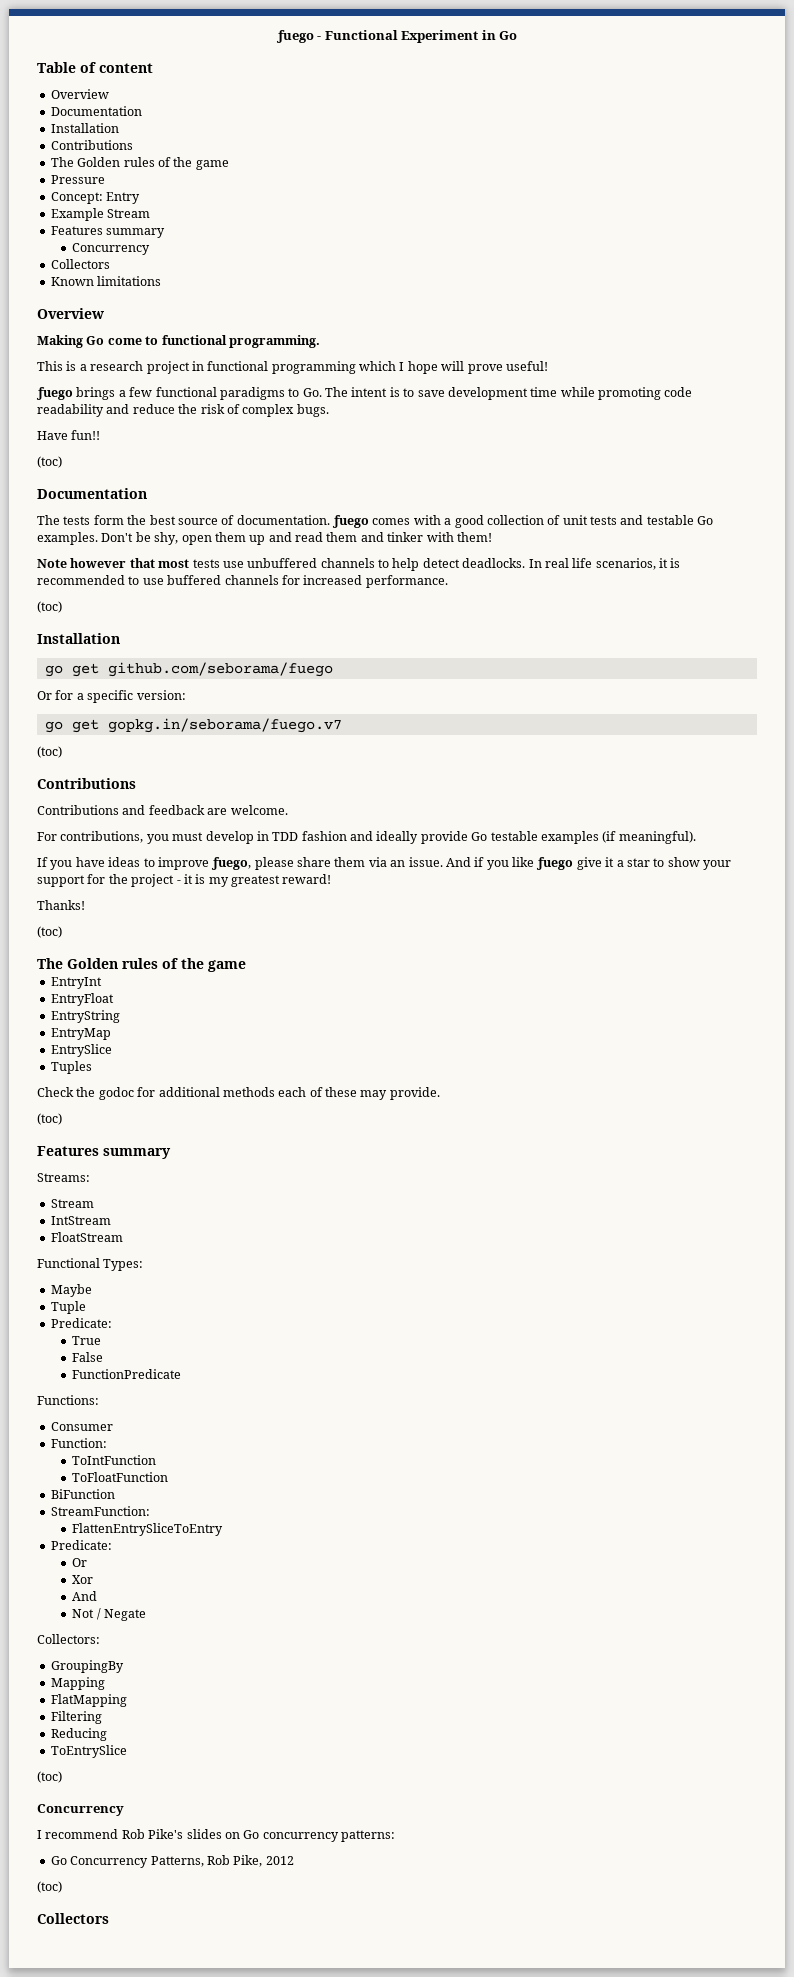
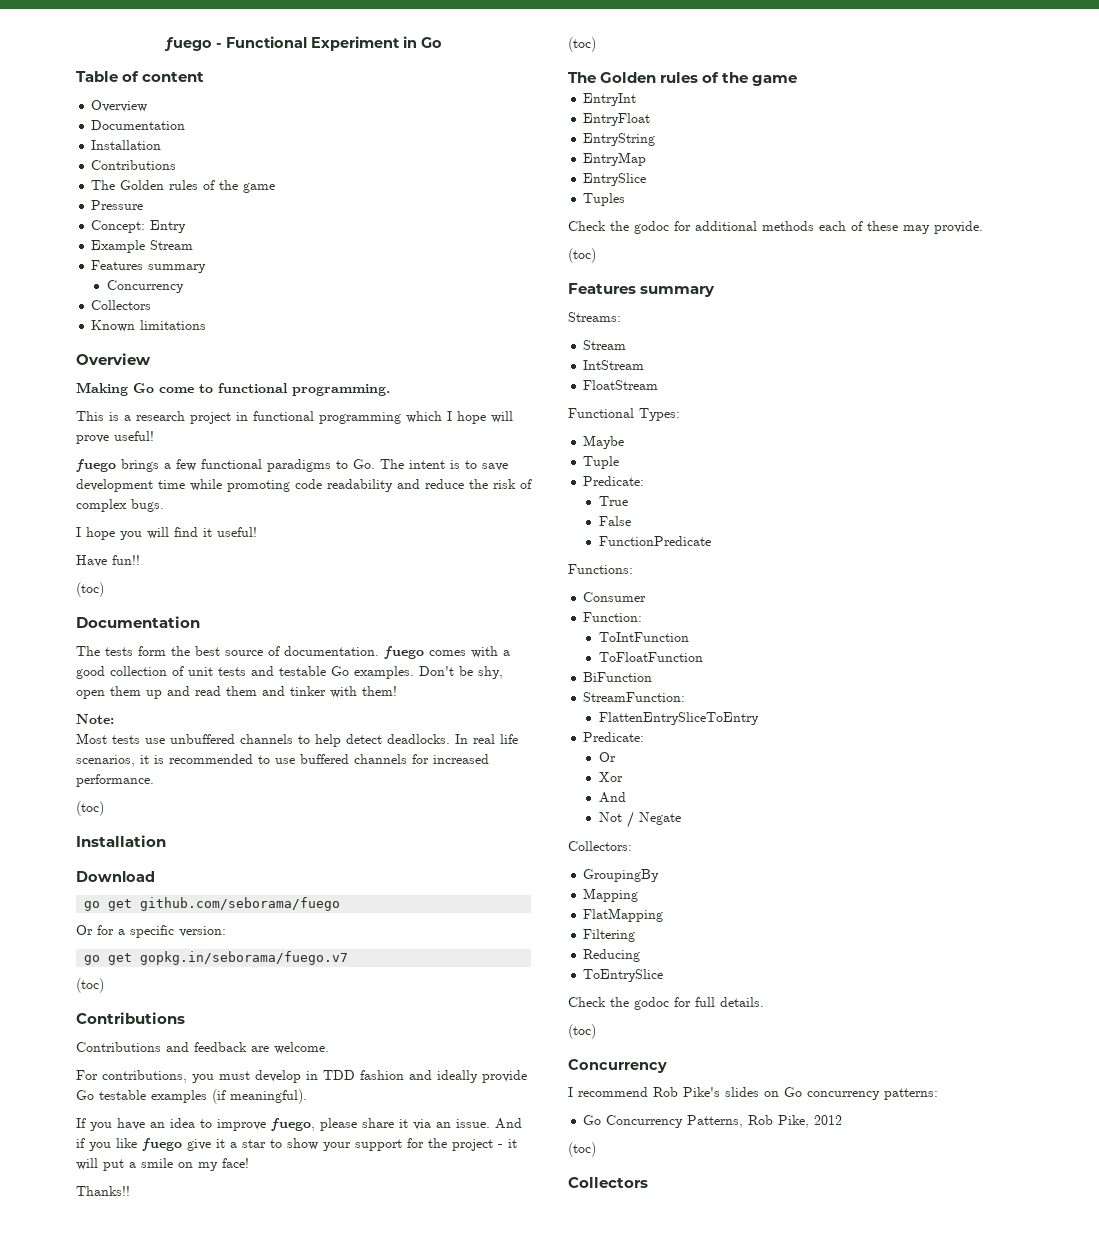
(329, 410) none -> [76,527,257,540] // I hope you will find it useful!
[37,558,190,568] Note however that most -> [76,714,114,724] [76,733,107,744] Note: // Most
(120, 638) none -> [76,871,155,882] // Download
[108,857,141,867] ideas -> [150,1118,195,1128] an idea
[334,857,366,867] them -> [399,1119,408,1128] it
[195,874,332,887] [37,900,85,910] is my greatest reward! // Thanks! -> [76,1158,249,1171] [76,1186,130,1196] will put a smile on my face! // Thanks!!
(127, 1751) none -> [568,997,764,1010] // Check the godoc for full details.

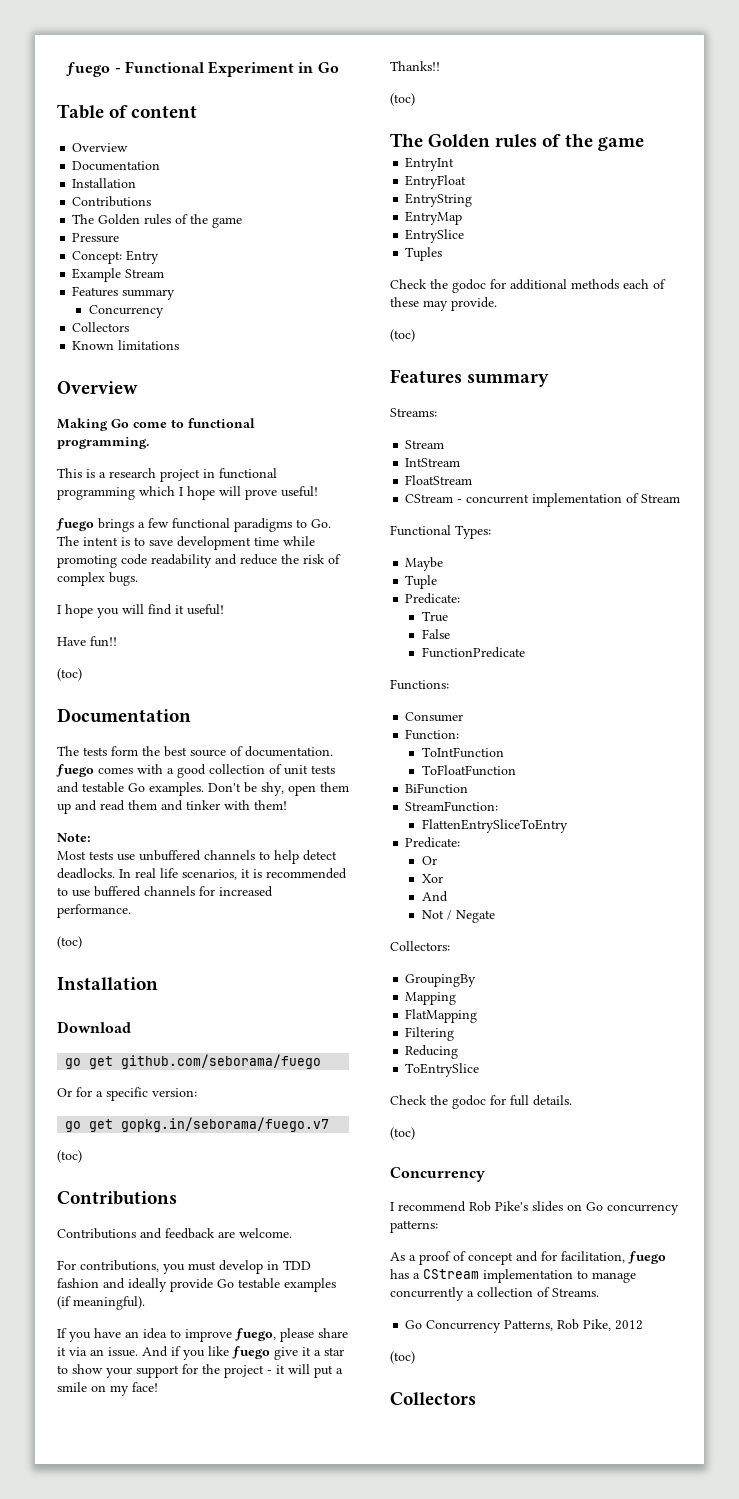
(659, 385) none -> [405,493,681,507] // CStream - concurrent implementation of Stream
(938, 1094) none -> [390,1251,666,1265] [390,1269,636,1283] [390,1287,599,1301] // As a proof of concept and for facilitation, ƒuego has a CStream implementation to manage concurrently a collection of Streams.

